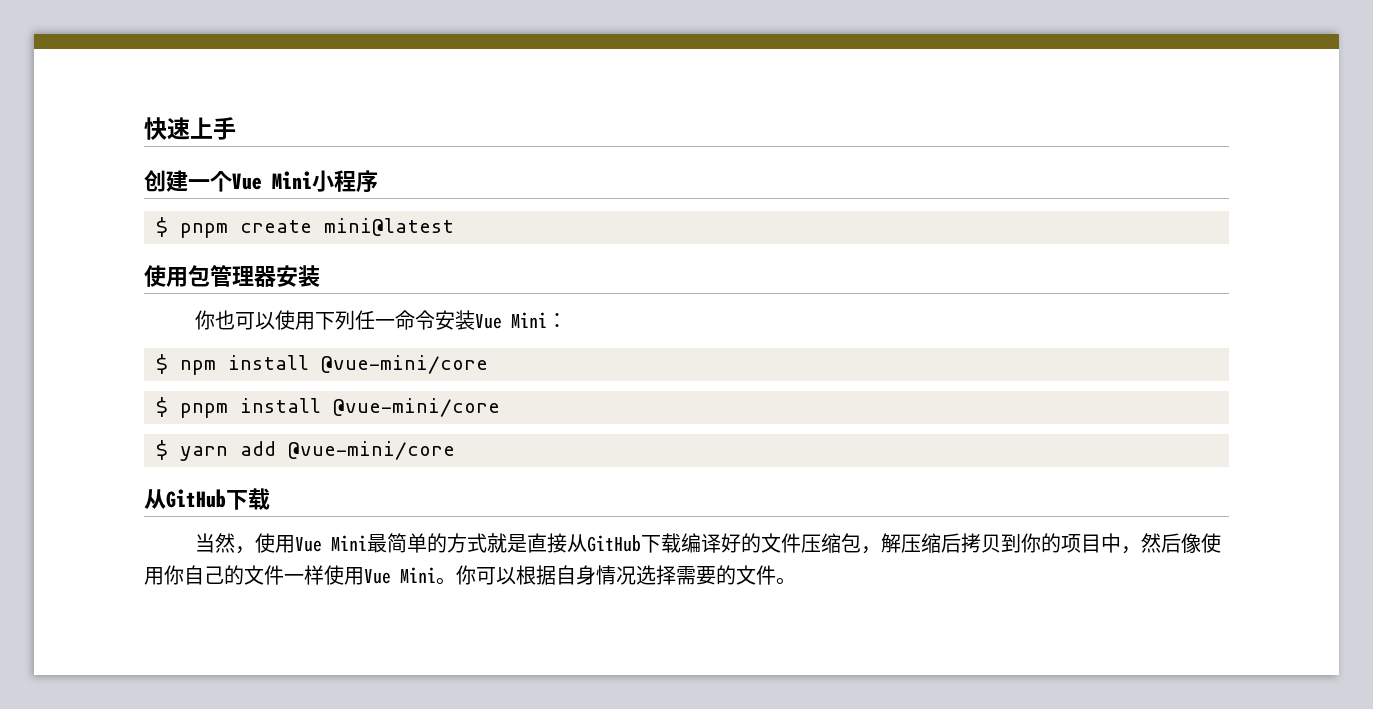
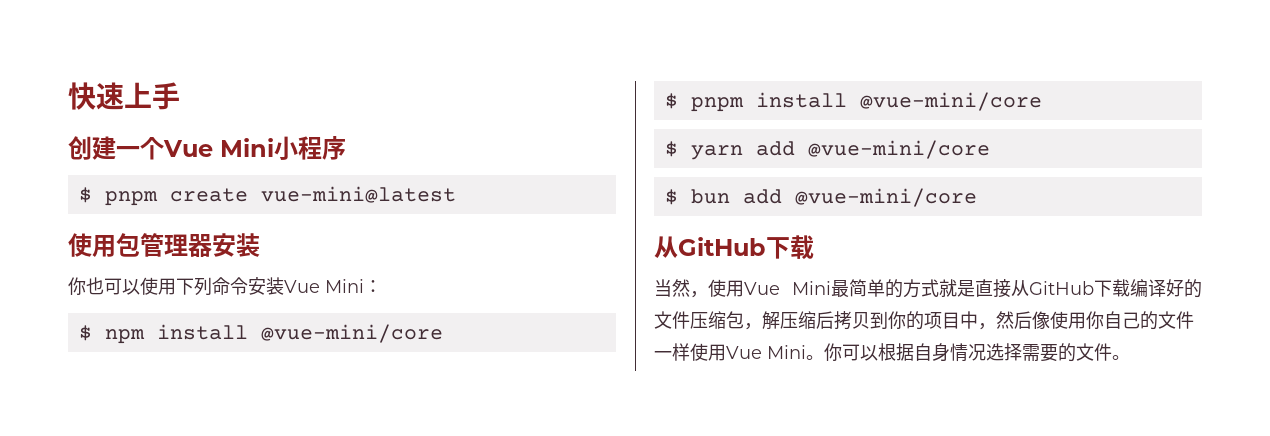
[324,218,454,236] mini@latest -> [260,186,456,203] vue-mini@latest
[355,310,396,330] 任一 -> (212, 286) none
(455, 450) none -> [664,188,977,207] // $ bun add @vue-mini/core

